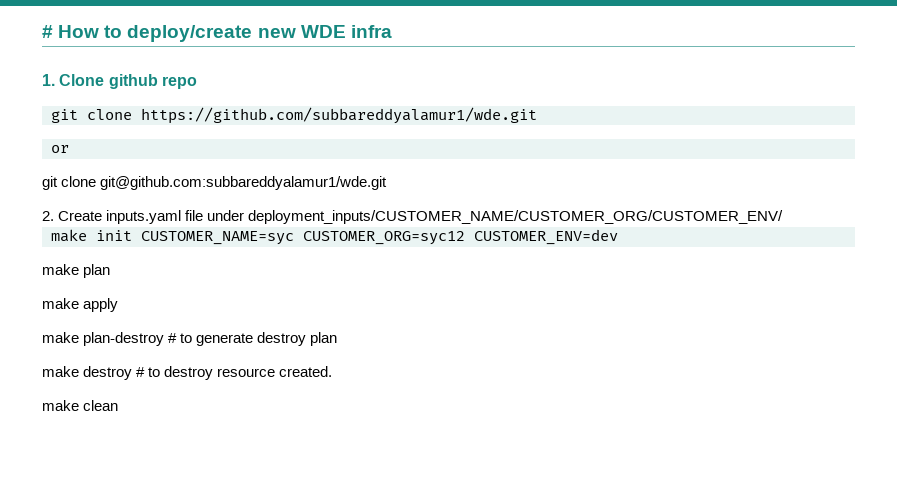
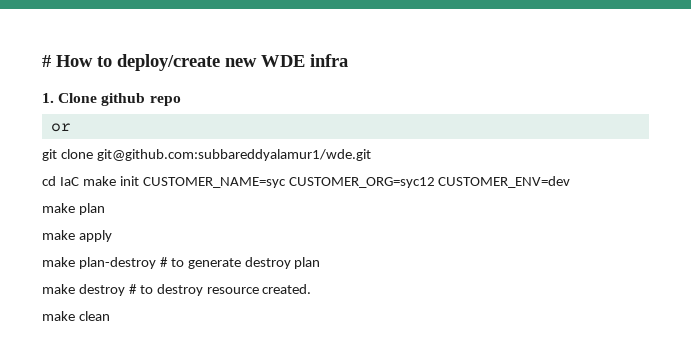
[51,107,537,124] // git clone https://github.com/subbareddyalamur1/wde.git -> (181, 101) none
[42,210,784,224] 2. Create inputs.yaml file under deployment_inputs/CUSTOMER_NAME/CUSTOMER_ORG/CUSTOMER_ENV/ // -> [42,176,79,186] cd IaC

